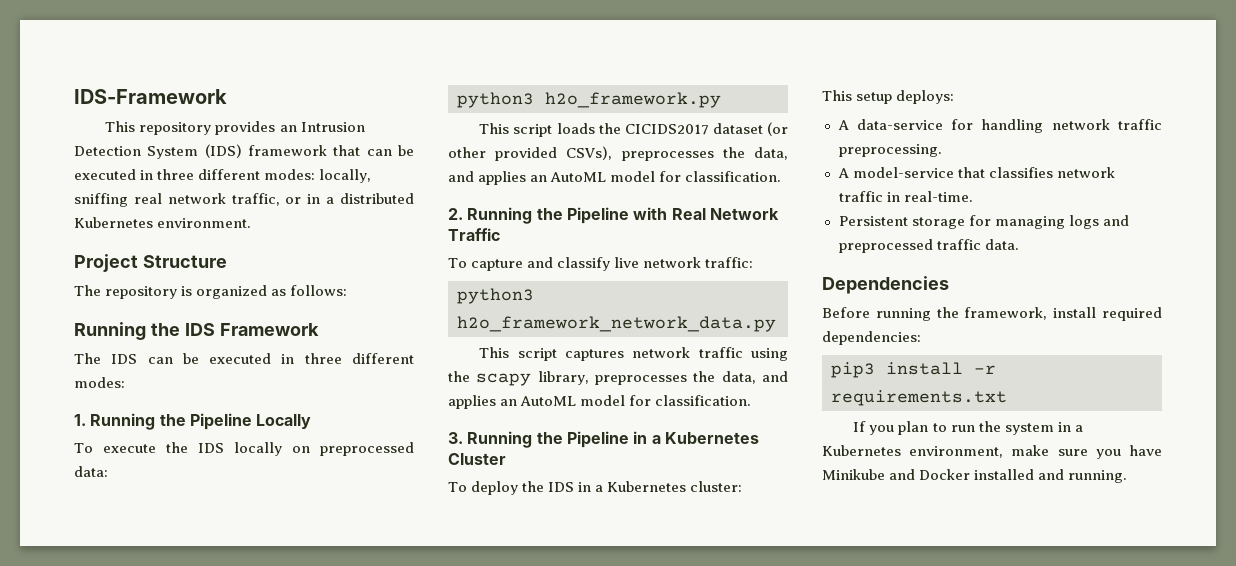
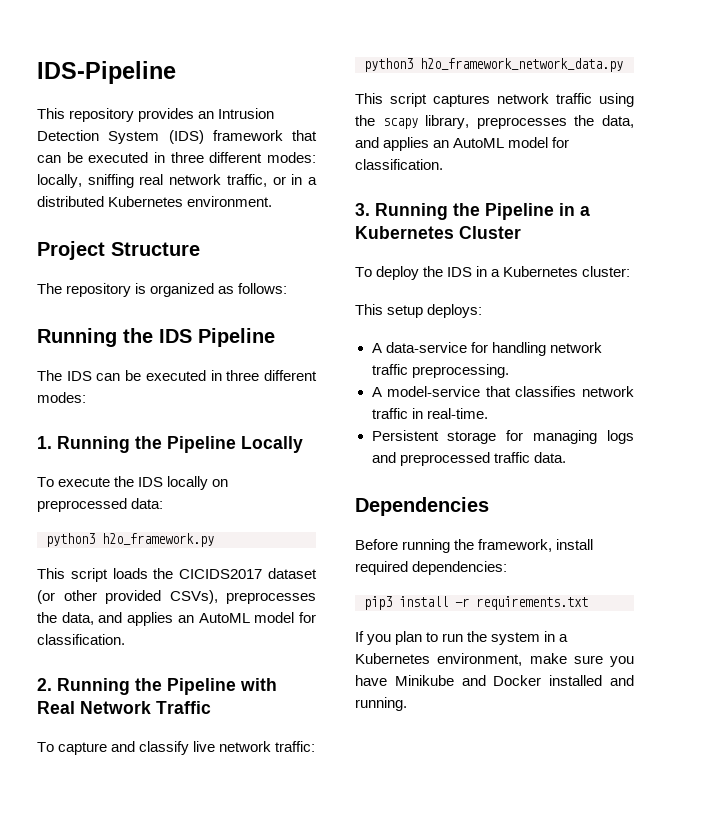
[74,89,227,104] IDS-Framework -> [37,61,176,84] IDS-Pipeline
[219,323,319,336] Framework -> [198,328,275,347] Pipeline

